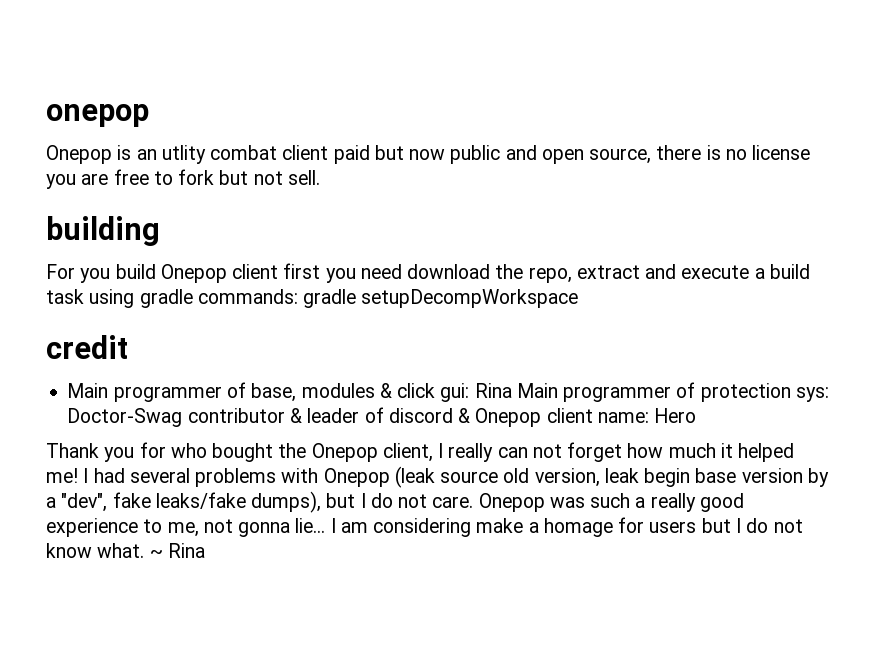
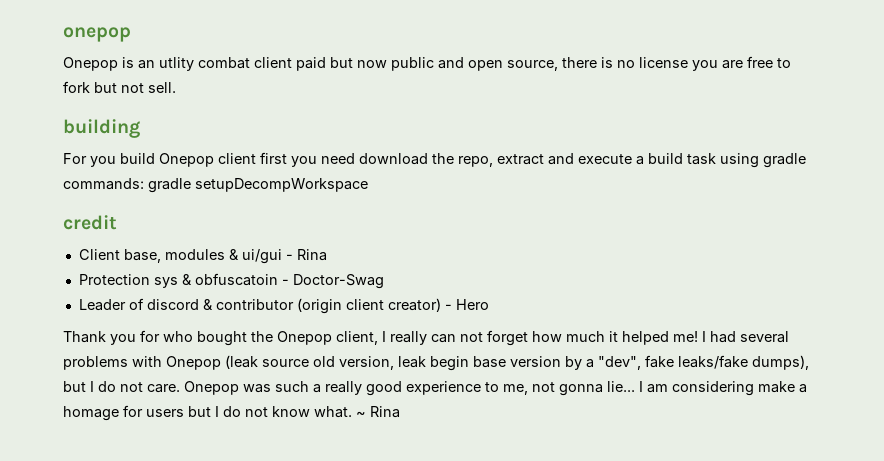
[67,382,246,402] Main programmer of -> [78,249,120,260] Client
[397,382,829,402] [67,407,649,427] click gui: Rina Main programmer of protection sys: Doctor-Swag contributor & leader of discord & Onepop client name: -> [241,249,327,264] [78,273,384,289] [78,298,452,314] ui/gui - Rina // Protection sys & obfuscatoin - Doctor-Swag // Leader of discord & contributor (origin client creator) -

